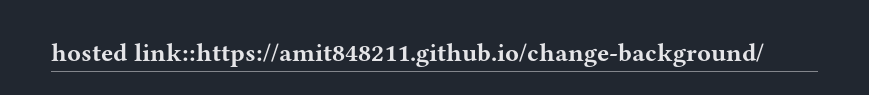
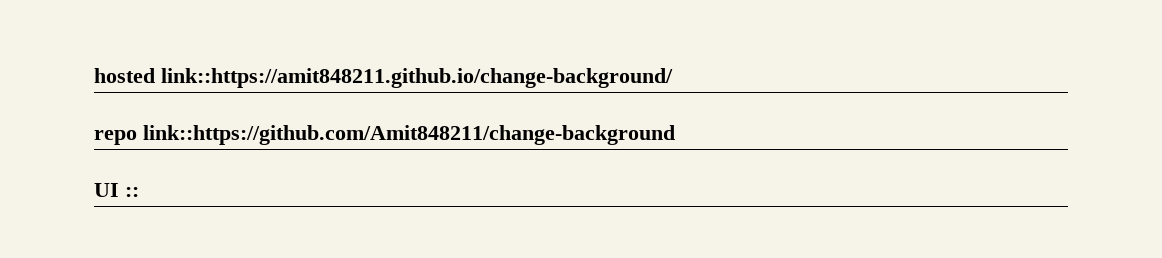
(764, 55) none -> [94,125,675,145] [94,183,139,197] // repo link::https://github.com/Amit848211/change-background // UI ::

